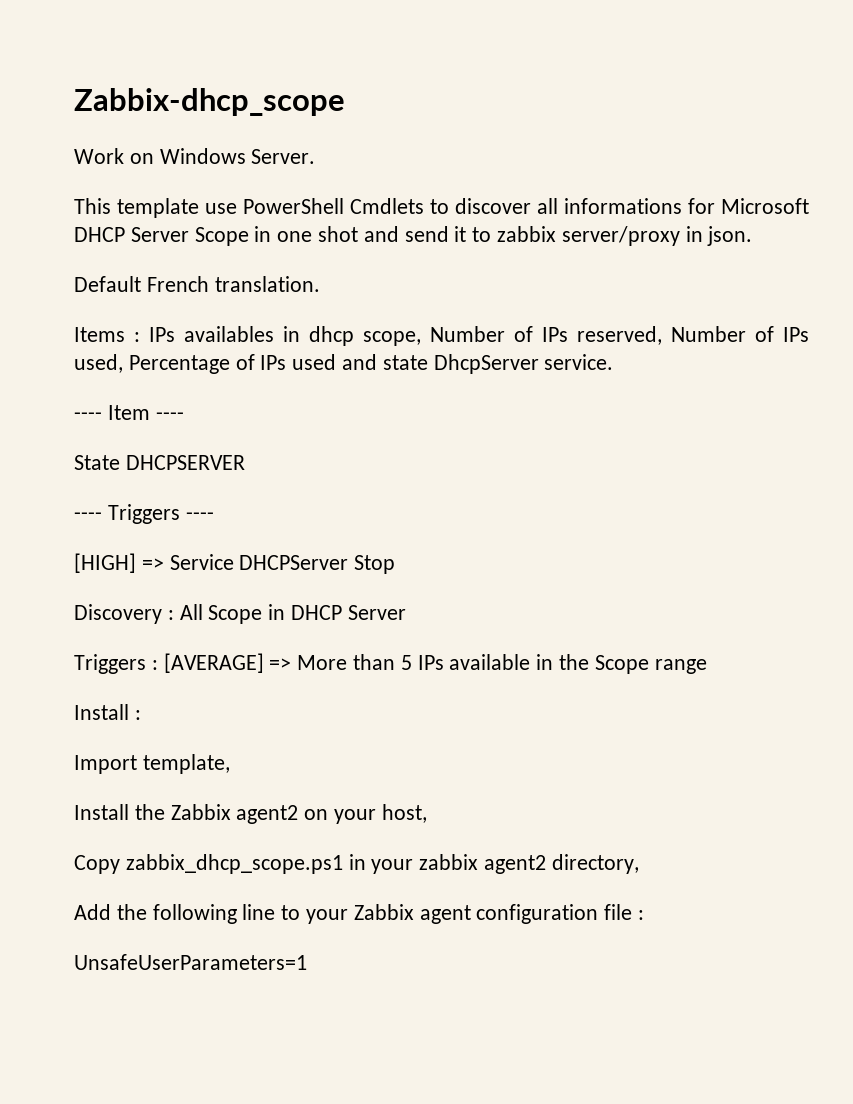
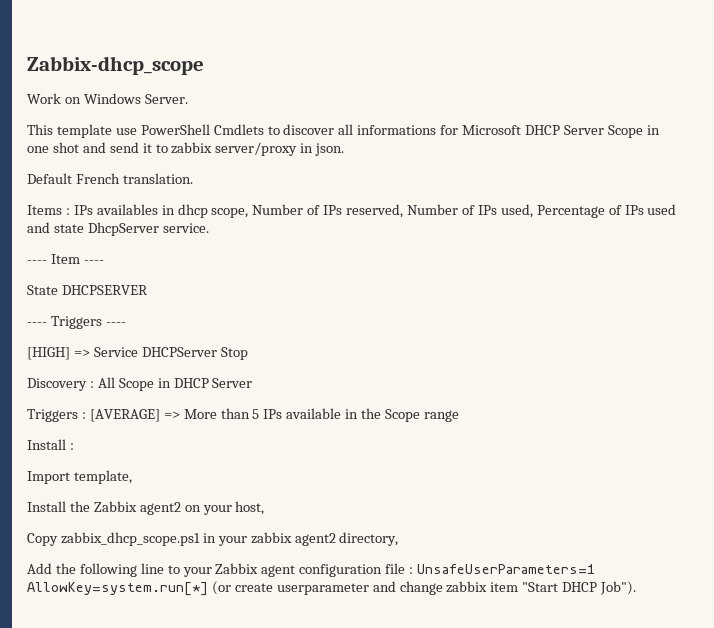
[74,954,307,970] // UnsafeUserParameters=1 -> [417,564,596,574] [27,581,637,596] UnsafeUserParameters=1 AllowKey=system.run[*] (or create userparameter and change zabbix item "Start DHCP Job").

